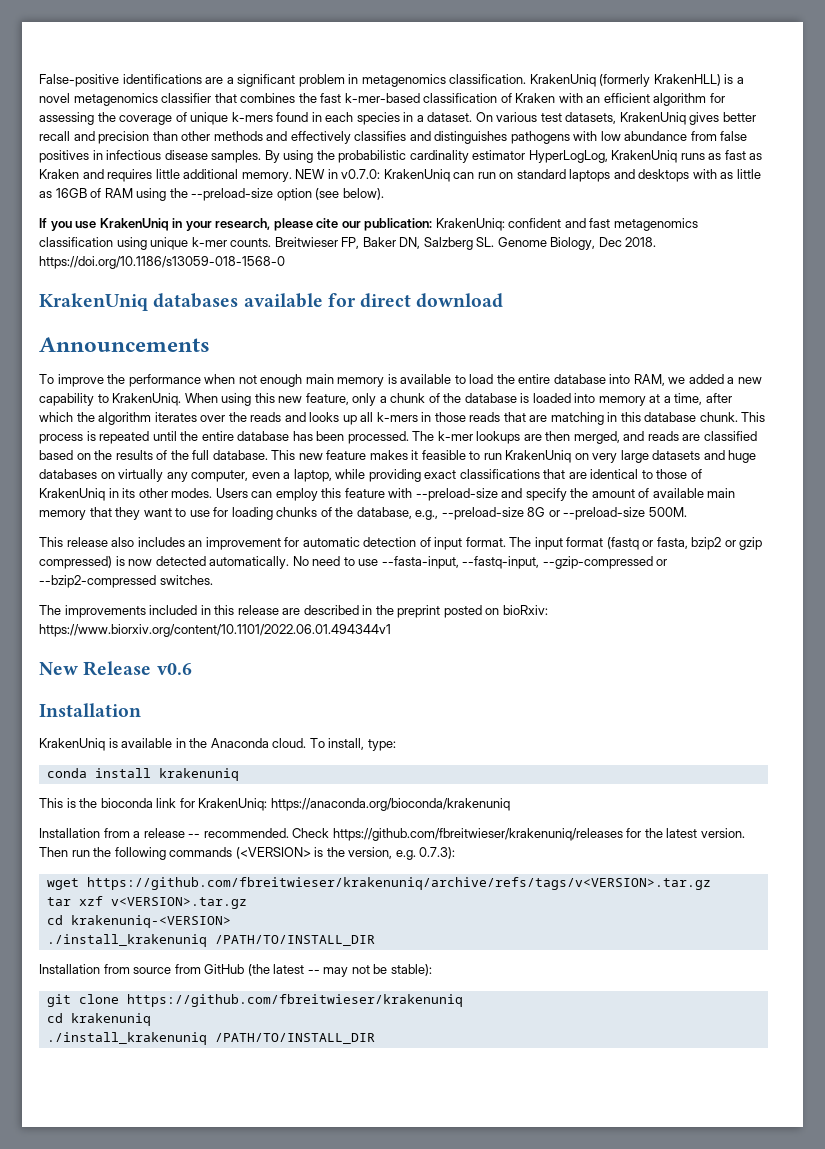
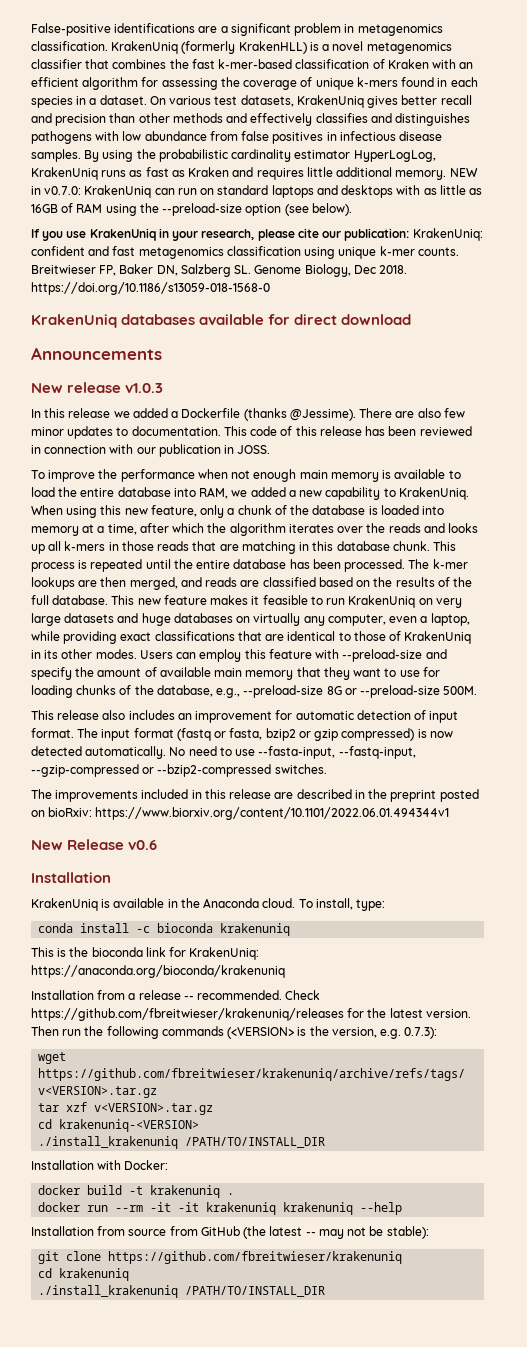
(210, 344) none -> [31,382,164,393] [31,408,465,421] [31,426,472,439] [31,444,271,457] // New release v1.0.3 // In this release we added a Dockerfile (thanks @Jessime). There are also few minor updates to documentation. This code of this release has been reviewed in connection with our publication in JOSS.
(151, 773) none -> [136,923,214,933] -c bioconda
(375, 940) none -> [31,1160,169,1170] [38,1185,235,1198] [38,1202,403,1215] // Installation with Docker: // docker build -t krakenuniq . // docker run --rm -it -it krakenuniq krakenuniq --help

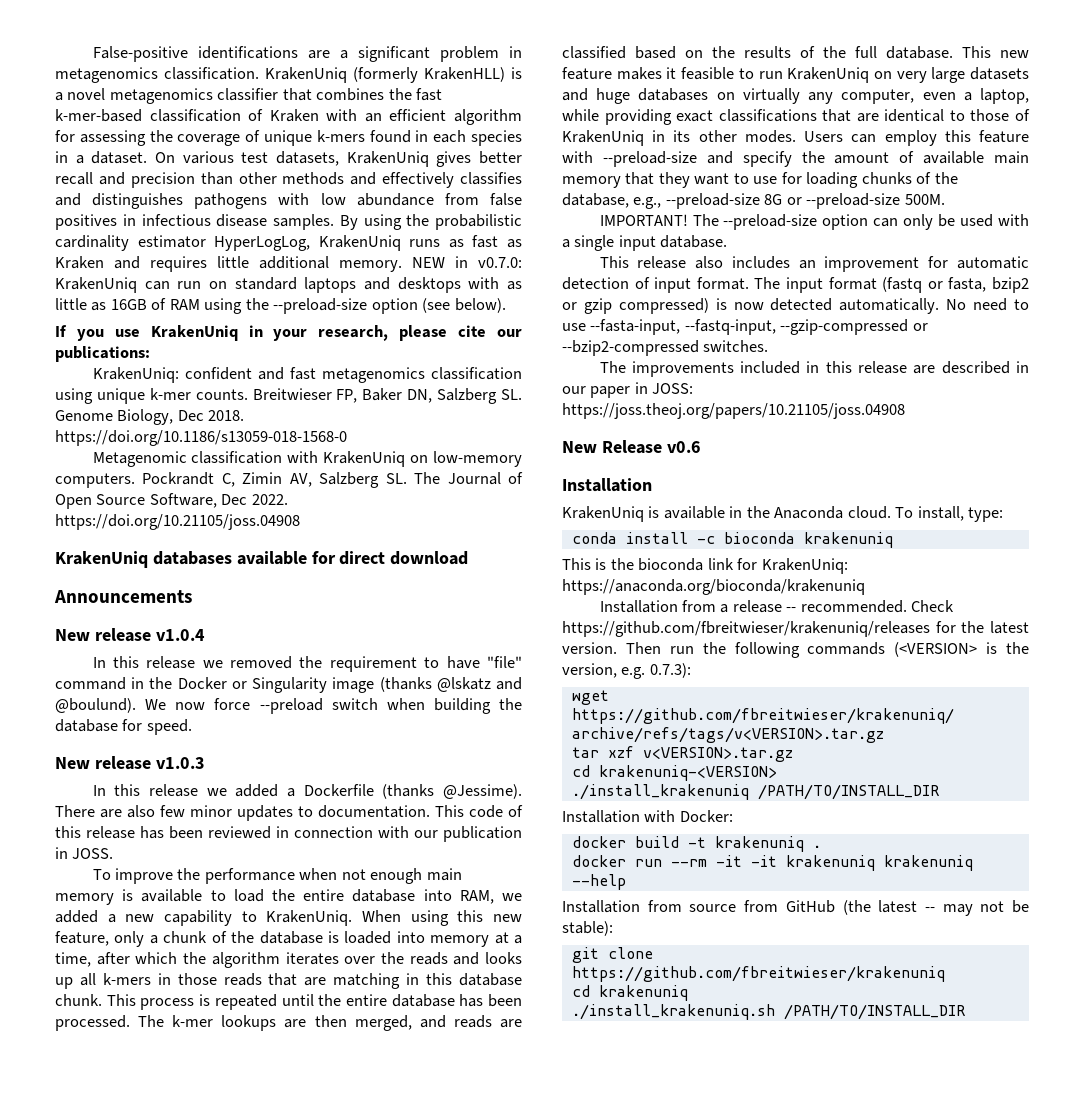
[344,228,410,241] publication: -> [55,346,150,362] publications: //
(270, 288) none -> [92,451,522,467] [55,472,524,488] [55,493,288,509] [55,514,300,530] // Metagenomic classification with KrakenUniq on low-memory computers. Pockrandt C, Zimin AV, Salzberg SL. The Journal of Open Source Software, Dec 2022. https://doi.org/10.21105/joss.04908
(162, 353) none -> [55,628,205,642] [92,656,522,672] [55,677,522,693] [55,698,522,714] [55,719,192,735] // New release v1.0.4 // In this release we removed the requirement to have "file" command in the Docker or Singularity image (thanks @lskatz and @boulund). We now force --preload switch when building the database for speed.
(478, 690) none -> [599,214,1029,230] [562,235,728,251] // IMPORTANT! The --preload-size option can only be used with a single input database.
[368,789,479,802] [31,807,450,820] the preprint posted on bioRxiv: https://www.biorxiv.org/content/10.1101/2022.06.01.494344v1 -> [562,382,694,398] [562,403,905,419] our paper in JOSS: https://joss.theoj.org/papers/10.21105/joss.04908
[38,1285,179,1298] ./install_krakenuniq -> [571,1004,775,1020] ./install_krakenuniq.sh

